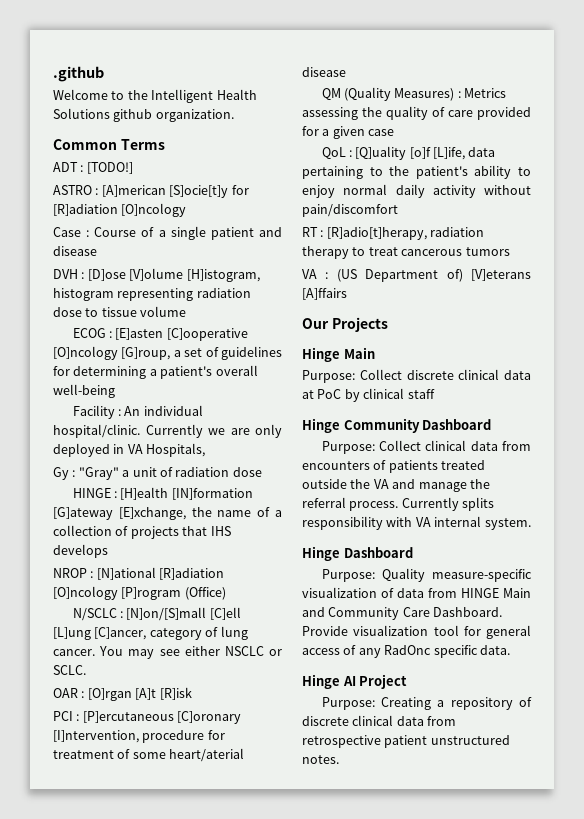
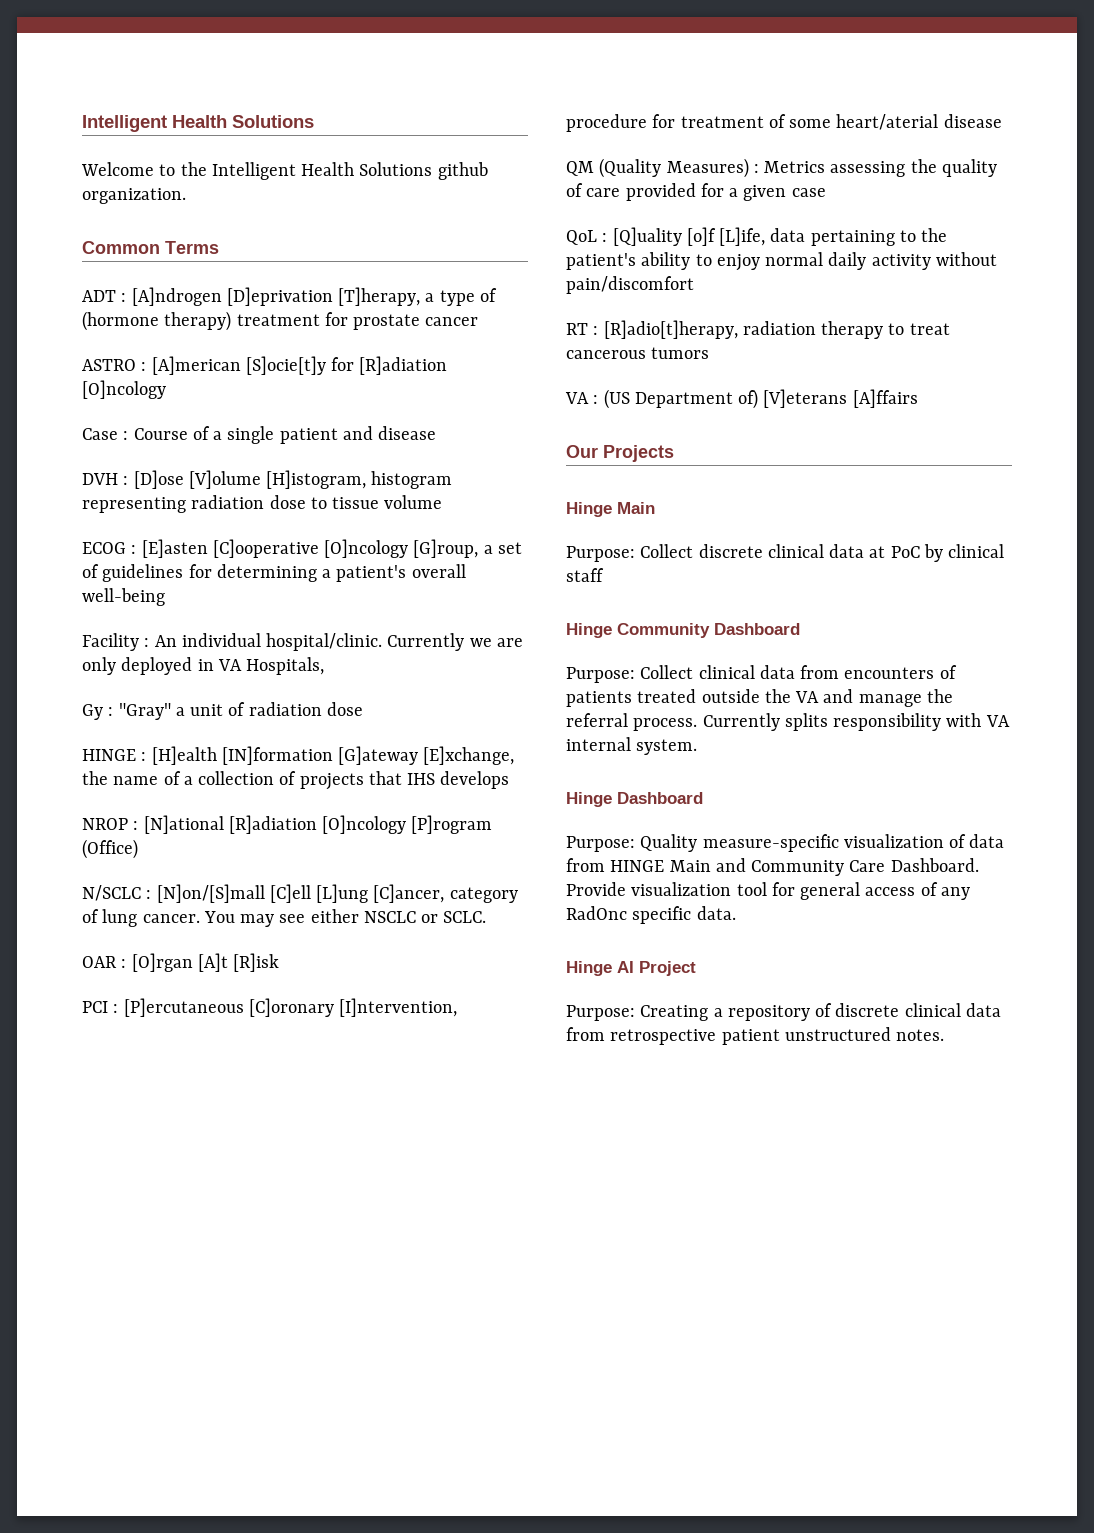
[53,66,104,82] .github -> [82,115,314,132] Intelligent Health Solutions
[86,162,133,174] [TODO!] -> [131,287,497,306] [82,311,479,331] [A]ndrogen [D]eprivation [T]herapy, a type of (hormone therapy) treatment for prostate cancer

